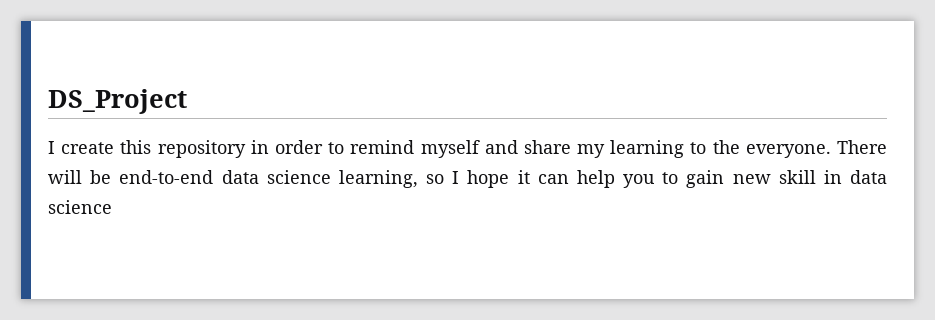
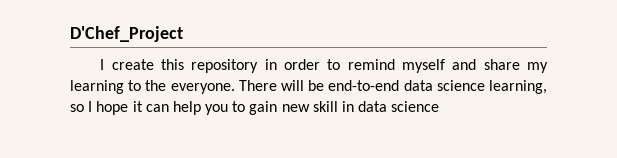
[48,89,187,114] DS_Project -> [70,26,183,42] D'Chef_Project

